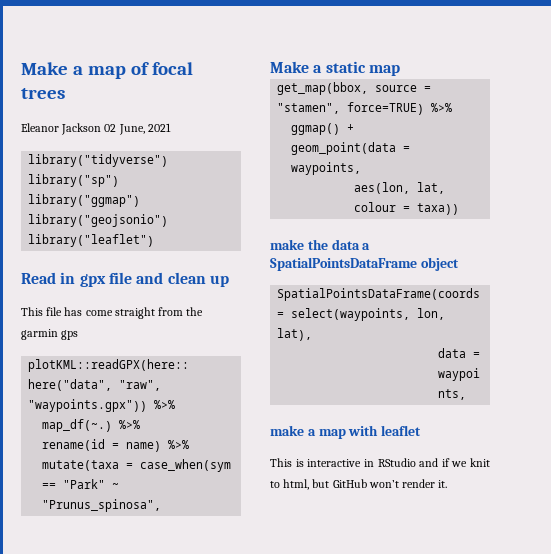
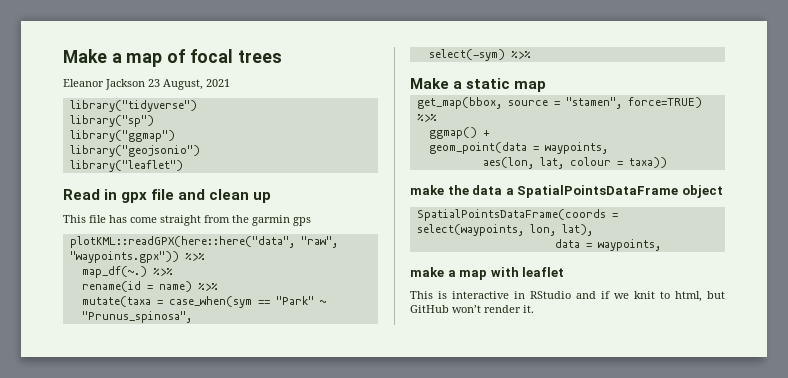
[104,124,145,135] 02 June, -> [148,79,203,90] 23 August,
(162, 505) none -> [428,49,531,61] // select(-sym) %>%

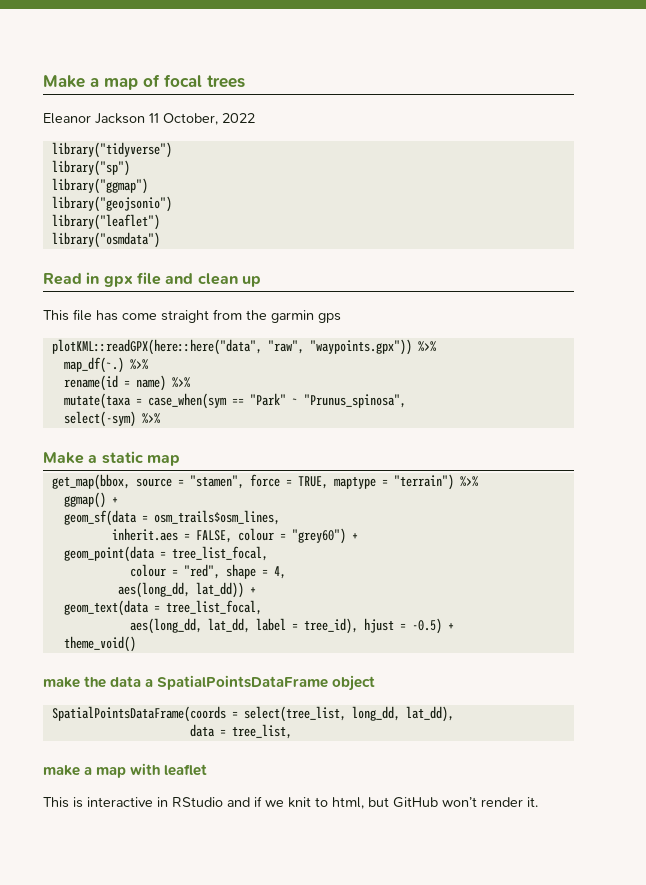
[148,79,230,90] 23 August, 2021 -> [149,113,255,125] 11 October, 2022
(183, 166) none -> [51,232,160,248] // library("osmdata")
[627,97,702,108] [416,114,437,122] [428,127,490,139] [428,142,608,154] [482,157,667,169] force=TRUE) %>% // ggmap() + // geom_point(data = waypoints, // aes(lon, lat, colour = taxa)) -> [249,474,478,490] [63,492,118,508] [63,510,280,526] [111,528,358,544] [63,546,268,562] [129,564,286,579] [117,582,256,598] [63,600,262,616] [129,618,454,634] [63,636,136,652] force = TRUE, maptype = "terrain") %>% // ggmap() + // geom_sf(data = osm_trails$osm_lines, // inherit.aes = FALSE, colour = "grey60") + // geom_point(data = tree_list_focal, // colour = "red", shape = 4, // aes(long_dd, lat_dd)) + // geom_text(data = tree_list_focal, // aes(long_dd, lat_dd, label = tree_id), hjust = -0.5) + // theme_void()
[416,224,593,236] select(waypoints, lon, lat), -> [243,706,454,722] select(tree_list, long_dd, lat_dd),
[597,239,661,251] waypoints, -> [231,724,292,739] tree_list,

